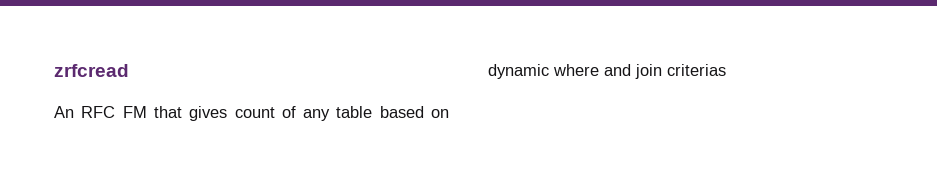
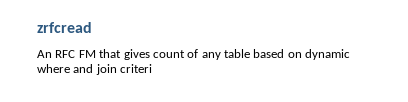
[667,64,726,76] criterias -> [120,64,153,73] criteri

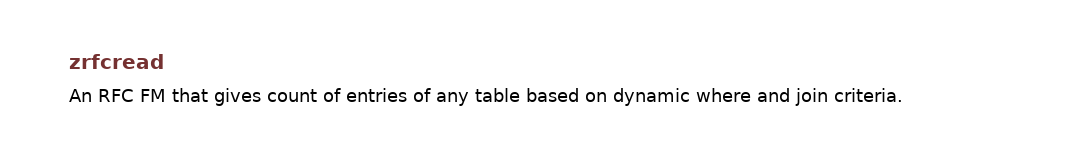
(199, 53) none -> [346,88,431,102] entries of
[120,64,153,73] criteri -> [834,88,903,102] criteria.

